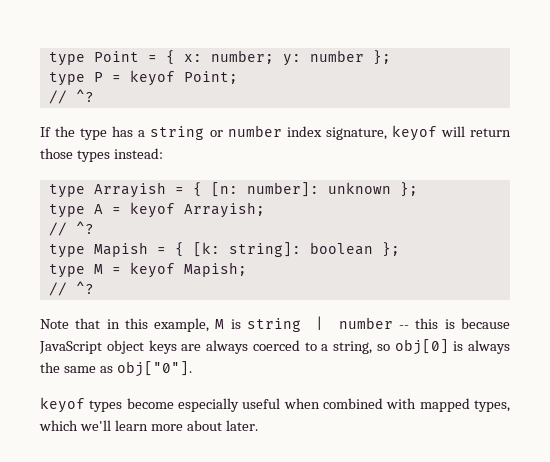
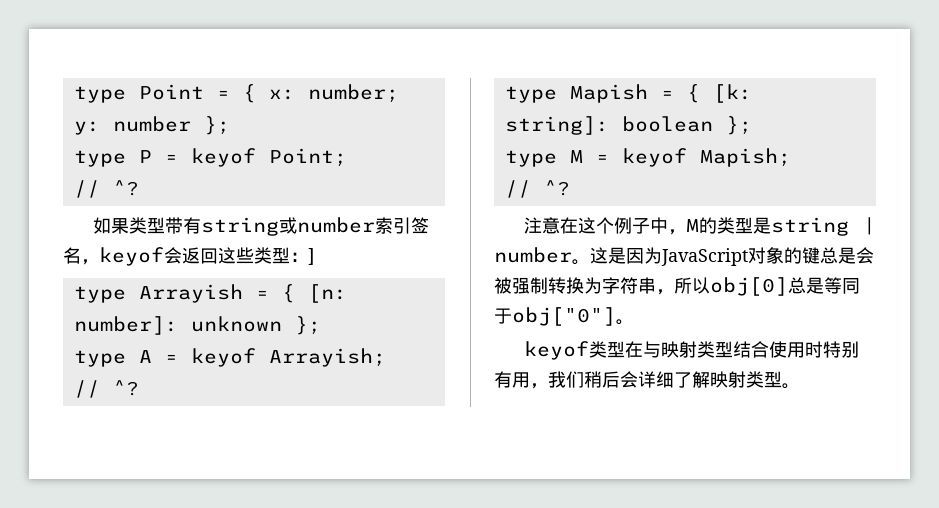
[40,125,511,141] [40,148,163,162] If the type has a string or number index signature, keyof will return those types instead: -> [92,217,429,236] [63,247,314,266] 如果类型带有string或number索引签名，keyof会返回这些类型：]
[40,316,511,332] [39,339,510,355] [40,361,192,377] [40,397,510,413] [39,420,258,431] Note that in this example, M is string | number -- this is because JavaScript object keys are always coerced to a string, so obj[0] is always the same as obj["0"]. // keyof types become especially useful when combined with mapped types, which we'll learn more about later. -> [523,217,876,236] [494,247,874,266] [494,277,860,296] [494,307,634,326] [523,341,859,360] [494,371,800,389] 注意在这个例子中，M的类型是string | number。这是因为JavaScript对象的键总是会被强制转换为字符串，所以obj[0]总是等同于obj["0"]。 // keyof类型在与映射类型结合使用时特别有用，我们稍后会详细了解映射类型。

